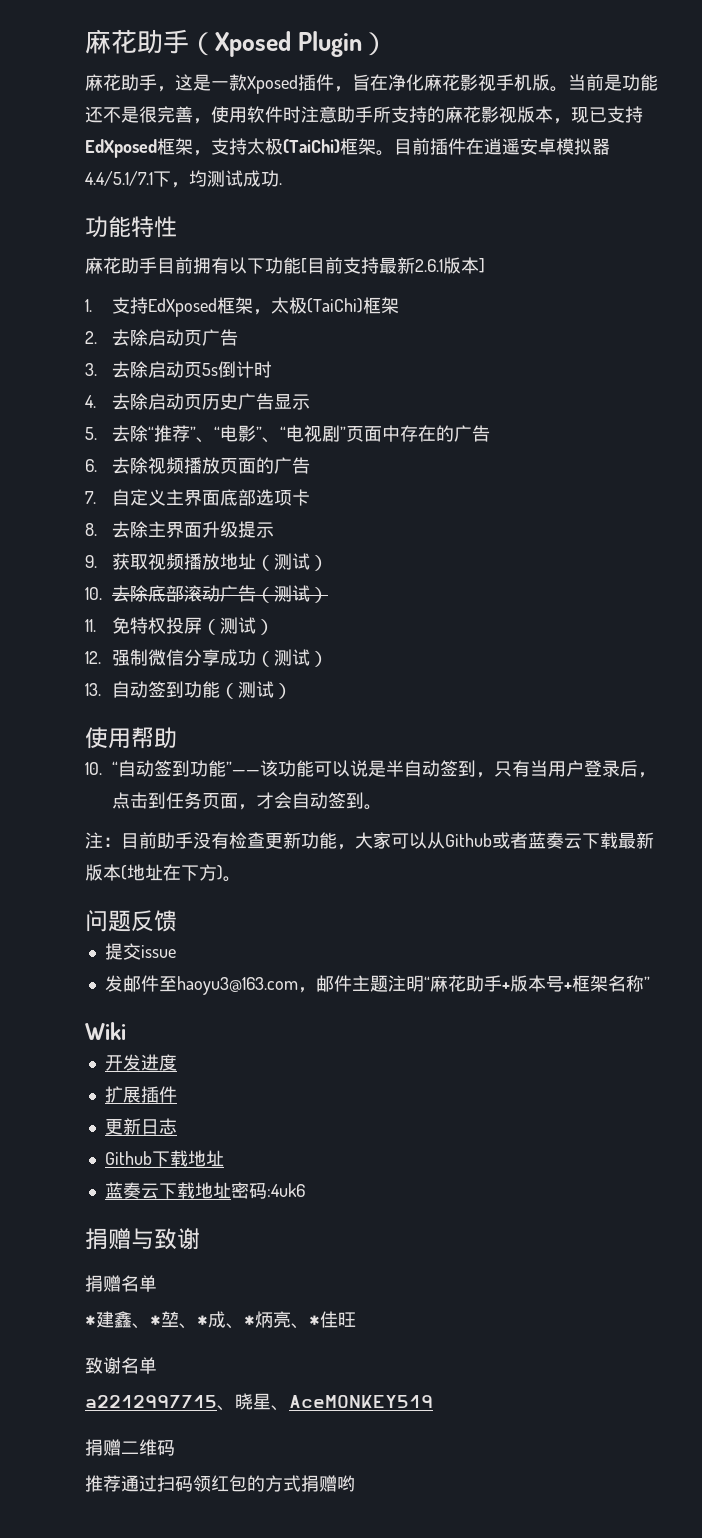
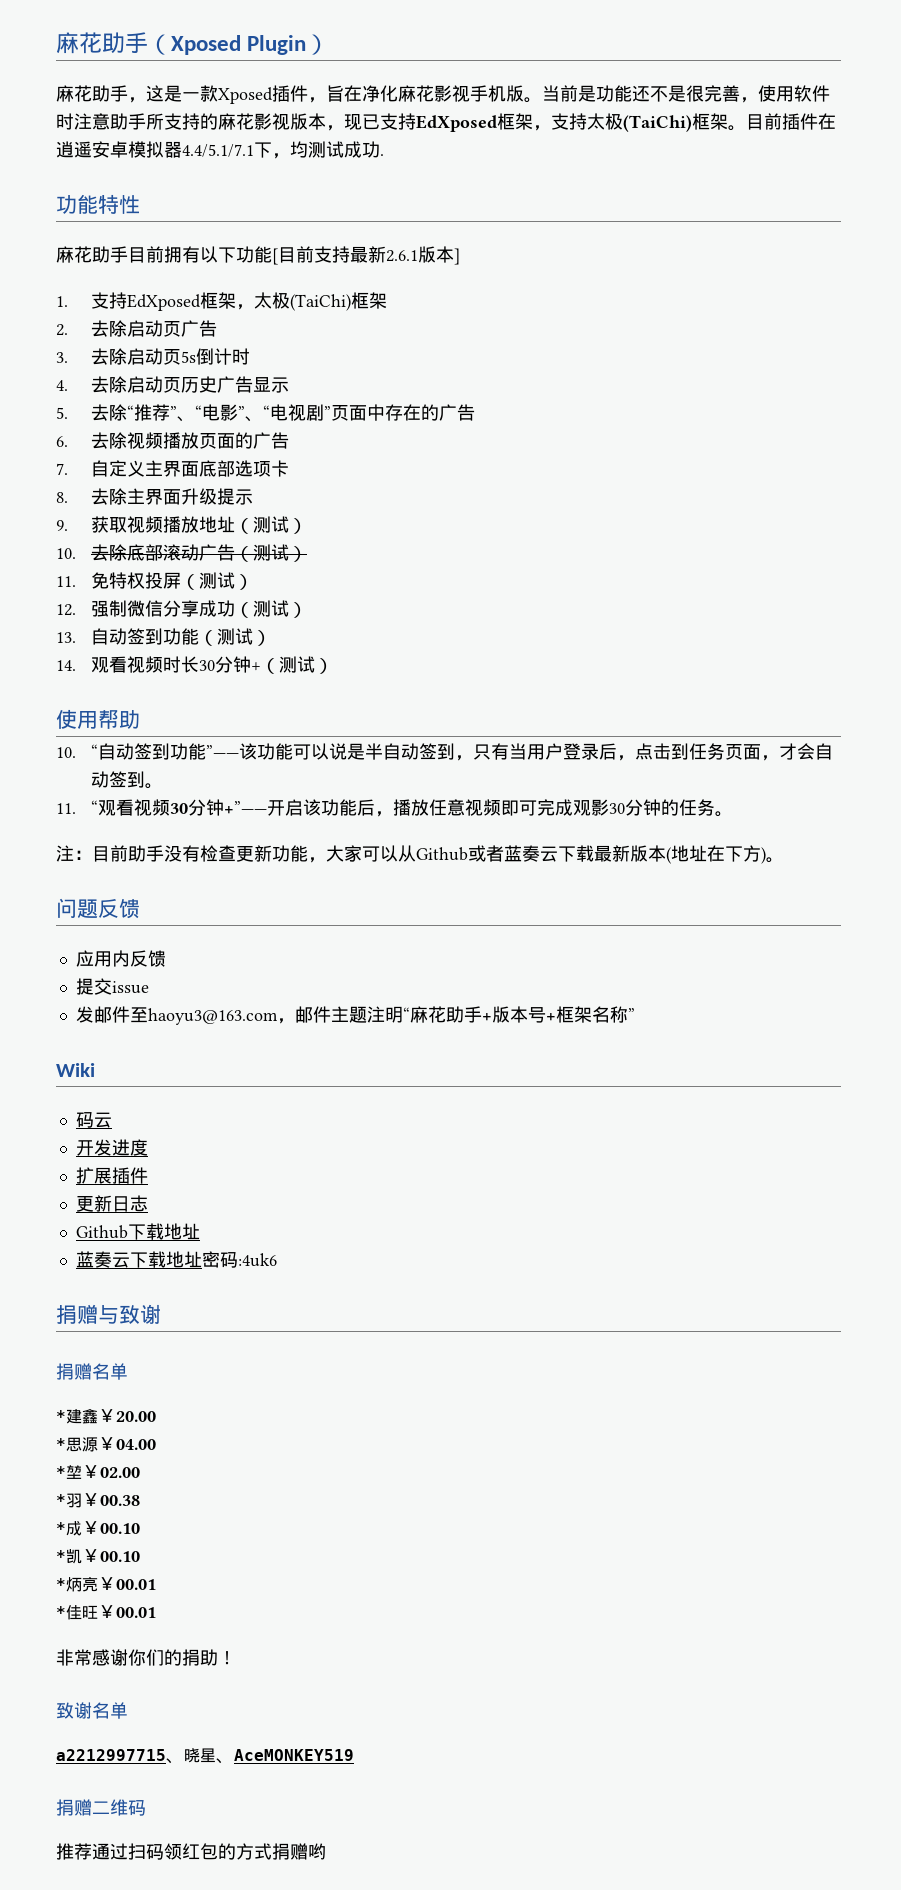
(292, 691) none -> [56,656,334,674] // 14.观看视频时长30分钟+（测试）
(382, 807) none -> [56,799,734,817] // 11. “观看视频30分钟+”——开启该功能后，播放任意视频即可完成观影30分钟的任务。
(177, 921) none -> [75,950,166,967] // 应用内反馈
(126, 1031) none -> [75,1112,112,1128] // 码云
[132,1311,244,1329] 、*堃、*成、 -> [98,1409,156,1422] [56,1437,156,1452] [56,1465,140,1479] [56,1493,140,1508] [56,1521,140,1536] [56,1549,140,1564] ￥20.00 // *思源￥04.00 // *堃￥02.00 // *羽￥00.38 // *成￥00.10 // *凯￥00.10 //
[291,1323,309,1329] 、 -> [98,1577,156,1590] ￥00.01 //
(356, 1319) none -> [98,1605,156,1618] [56,1649,236,1666] ￥00.01 // 非常感谢你们的捐助！

